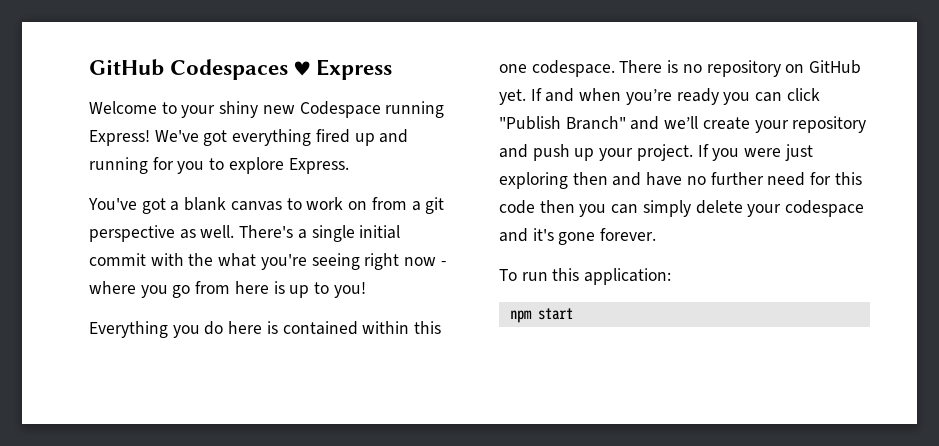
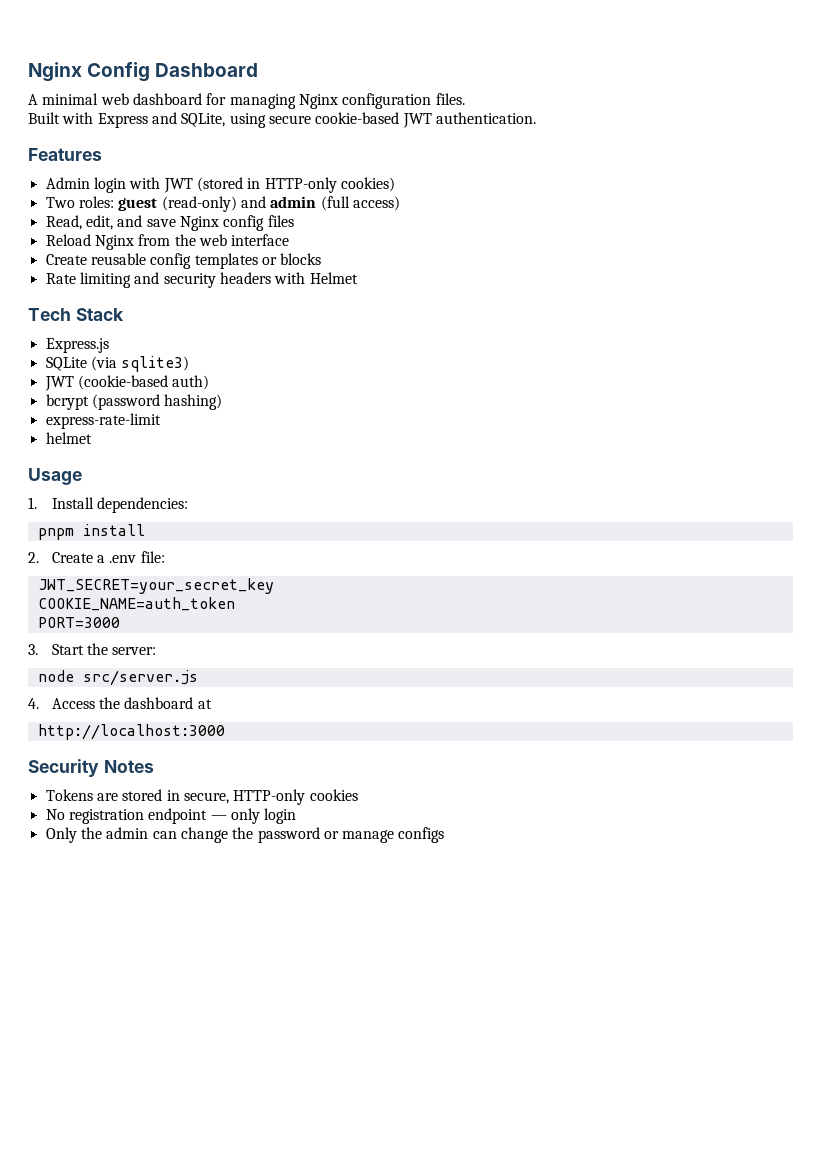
[89,59,393,80] [89,101,445,118] [89,129,409,146] [89,157,349,174] [88,197,445,214] [89,225,401,242] [89,253,446,270] [89,281,366,298] [89,321,442,338] [499,60,862,77] [499,88,820,105] [499,116,867,133] [499,144,813,161] [499,172,862,189] [499,200,865,217] [499,228,657,245] [499,268,672,285] [509,308,573,323] GitHub Codespaces ♥ Express // Welcome to your shiny new Codespace running Express! We've got everything fired up and running for you to explore Express. // You've got a blank canvas to work on from a git perspective as well. There's a single initial commit with the what you're seeing right now - where you go from here is up to you! // Everything you do here is contained within this one codespace. There is no repository on GitHub yet. If and when you’re ready you can click "Publish Branch" and we’ll create your repository and push up your project. If you were just exploring then and have no further need for this code then you can simply delete your codespace and it's gone forever. // To run this application: // npm start -> [28,62,259,82] [28,93,465,109] [28,112,536,128] [28,148,102,161] [45,177,395,193] [45,196,400,212] [45,215,294,231] [45,234,290,250] [45,253,322,269] [45,272,358,288] [28,308,124,321] [45,338,109,353] [45,356,190,372] [44,375,210,391] [45,394,223,410] [45,413,161,429] [45,432,92,444] [28,468,82,485] [28,497,189,513] [37,524,145,540] [28,551,165,563] [37,578,274,594] [37,597,235,611] [37,617,120,628] [28,643,157,655] [37,670,198,686] [28,697,212,709] [37,724,225,740] [28,759,154,777] [45,789,358,805] [45,808,297,824] [45,827,445,843] Nginx Config Dashboard // A minimal web dashboard for managing Nginx configuration files. // Built with Express and SQLite, using secure cookie-based JWT authentication. // Features // Admin login with JWT (stored in HTTP-only cookies) // Two roles: guest (read-only) and admin (full access) // Read, edit, and save Nginx config files // Reload Nginx from the web interface // Create reusable config templates or blocks // Rate limiting and security headers with Helmet // Tech Stack // Express.js // SQLite (via sqlite3) // JWT (cookie-based auth) // bcrypt (password hashing) // express-rate-limit // helmet // Usage // 1. Install dependencies: // pnpm install // 2. Create a .env file: // JWT_SECRET=your_secret_key // COOKIE_NAME=auth_token // PORT=3000 // 3. Start the server: // node src/server.js // 4. Access the dashboard at // http://localhost:3000 // Security Notes // Tokens are stored in secure, HTTP-only cookies // No registration endpoint — only login // Only the admin can change the password or manage configs

